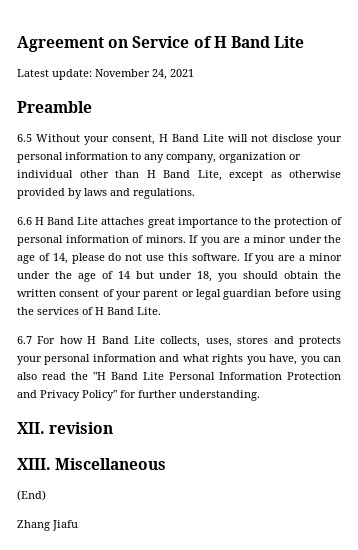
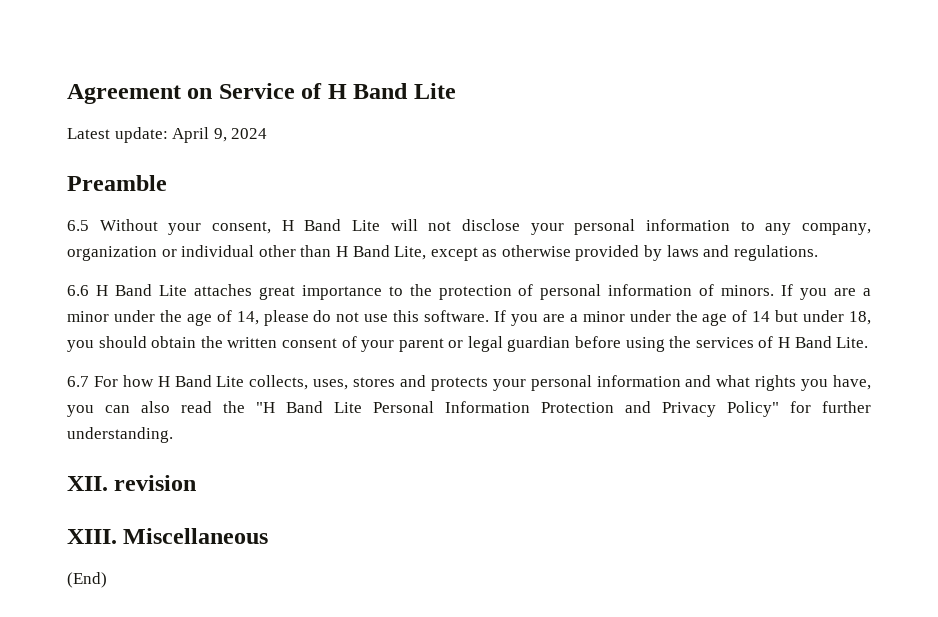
[95,69,194,80] November 24, 2021 -> [172,127,268,143] April 9, 2024
[17,520,78,531] // Zhang Jiafu -> (107, 580) none

